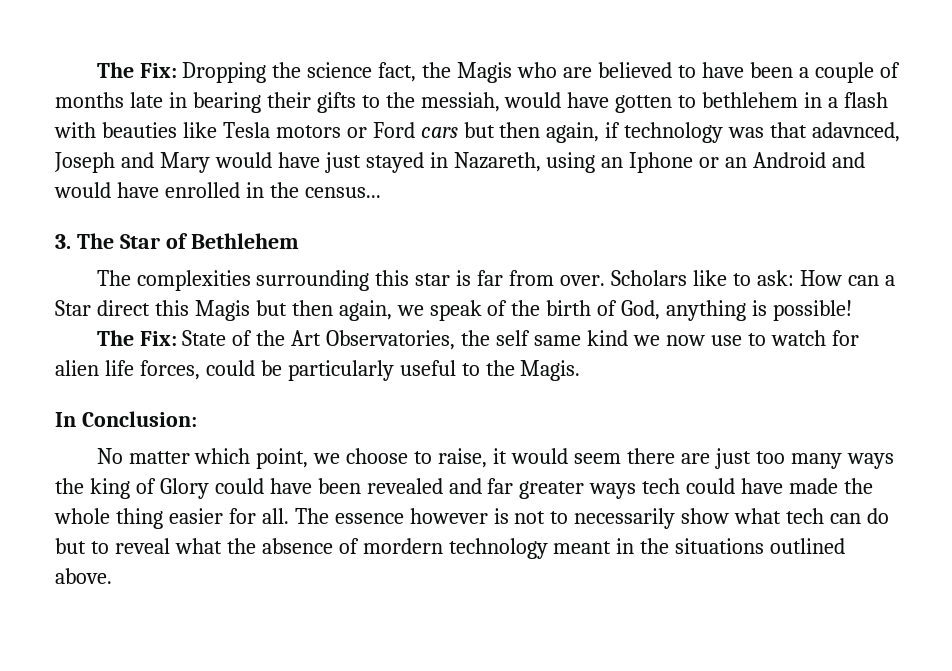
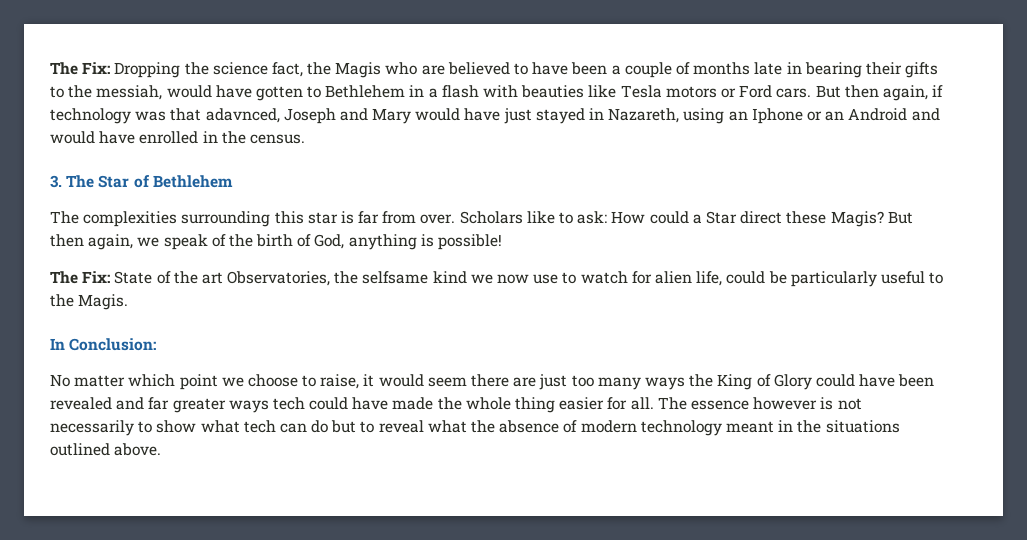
[702,92,799,108] bethlehem -> [325,85,406,98] Bethlehem
[420,122,495,138] cars but -> [776,85,841,98] cars. But
[304,187,381,198] census... -> [249,134,305,144] census.
[847,275,879,286] can -> [649,211,689,224] could
[154,300,287,321] this Magis but -> [786,211,913,227] these Magis? But
[291,330,322,346] Art -> [201,272,223,284] art
[496,330,582,346] self same -> [362,271,429,284] selfsame
[104,360,200,380] life forces, -> [696,271,723,286] life,
[256,448,309,469] point, -> [179,374,218,390] point
[89,478,130,499] king -> [717,374,753,390] King
[550,508,676,529] to necessarily -> [50,420,153,436] necessarily to
[362,538,443,554] mordern -> [580,420,637,433] modern

